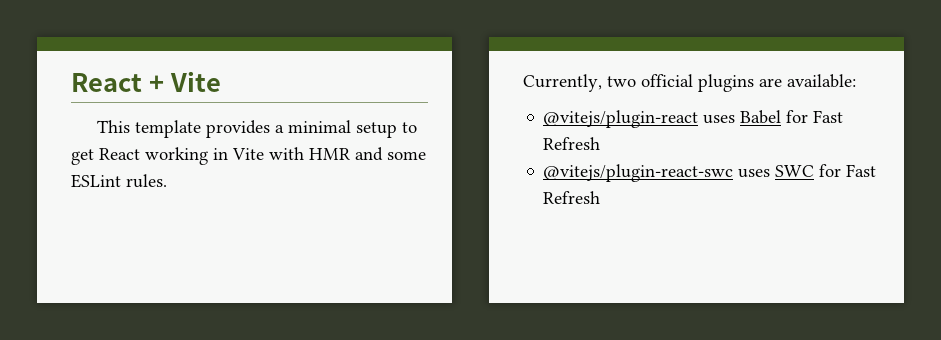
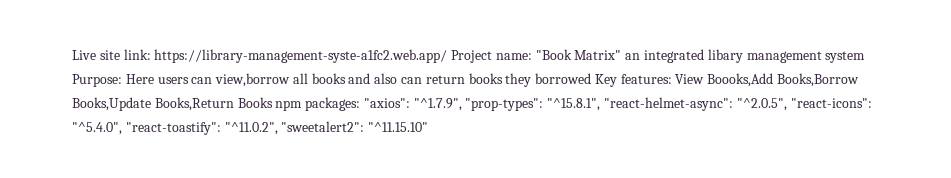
[71,71,221,92] [97,120,418,138] [71,147,426,165] [71,174,167,188] [523,74,856,92] [543,110,844,128] [543,137,601,150] [543,164,877,182] [543,191,601,204] React + Vite // This template provides a minimal setup to get React working in Vite with HMR and some ESLint rules. // Currently, two official plugins are available: // @vitejs/plugin-react uses Babel for Fast Refresh // @vitejs/plugin-react-swc uses SWC for Fast Refresh -> [72,49,866,63] [72,73,860,87] [72,97,872,111] [72,121,429,135] Live site link: https://library-management-syste-a1fc2.web.app/ Project name: "Book Matrix" an integrated libary management system Purpose: Here users can view,borrow all books and also can return books they borrowed Key features: View Boooks,Add Books,Borrow Books,Update Books,Return Books npm packages: "axios": "^1.7.9", "prop-types": "^15.8.1", "react-helmet-async": "^2.0.5", "react-icons": "^5.4.0", "react-toastify": "^11.0.2", "sweetalert2": "^11.15.10"

